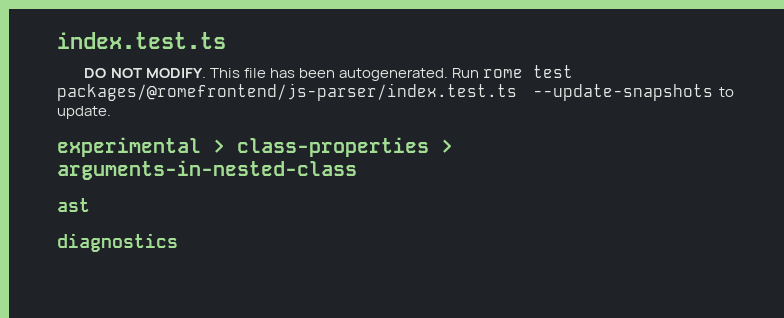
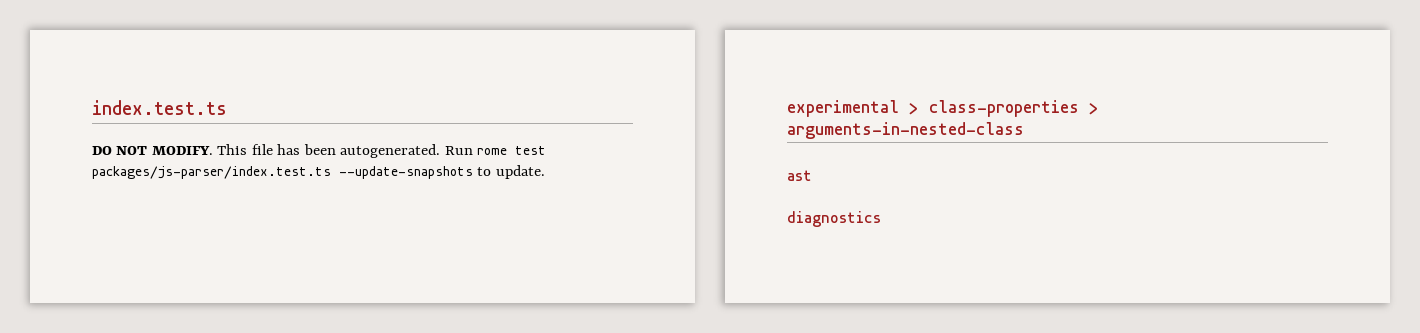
[57,83,517,101] packages/@romefrontend/js-parser/index.test.ts -> [92,166,331,179] packages/js-parser/index.test.ts

